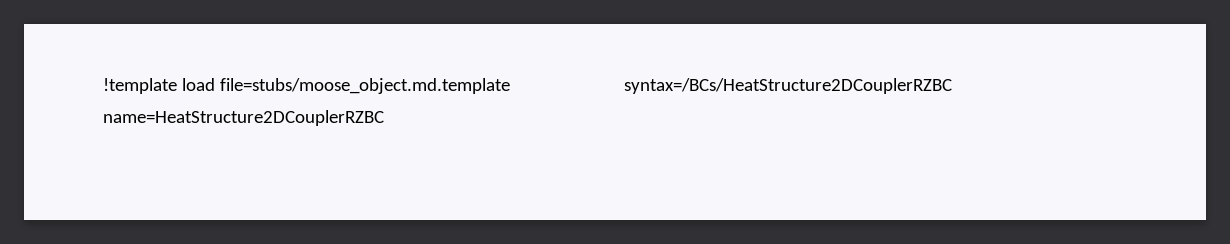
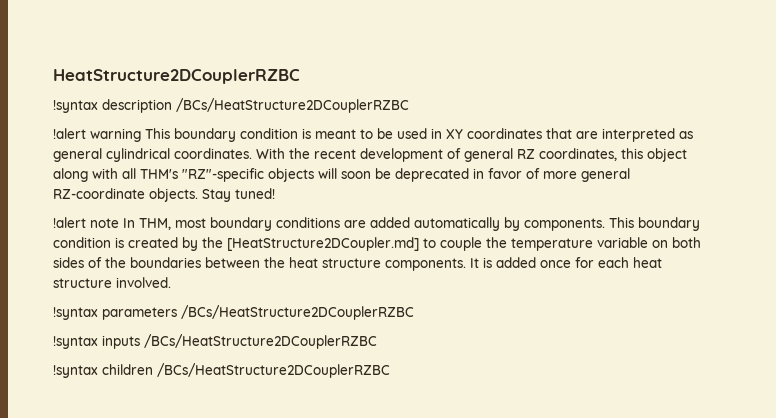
[103,78,510,94] [103,110,384,126] [624,78,952,94] !template load file=stubs/moose_object.md.template name=HeatStructure2DCouplerRZBC syntax=/BCs/HeatStructure2DCouplerRZBC -> [53,69,300,84] [53,98,409,113] [53,128,693,142] [53,148,687,162] [53,168,630,182] [53,188,275,202] [53,217,700,231] [53,237,701,251] [53,257,662,271] [53,277,171,288] [53,305,414,320] [53,334,377,349] [53,363,390,378] HeatStructure2DCouplerRZBC // !syntax description /BCs/HeatStructure2DCouplerRZBC // !alert warning This boundary condition is meant to be used in XY coordinates that are interpreted as general cylindrical coordinates. With the recent development of general RZ coordinates, this object along with all THM's "RZ"-specific objects will soon be deprecated in favor of more general RZ-coordinate objects. Stay tuned! // !alert note In THM, most boundary conditions are added automatically by components. This boundary condition is created by the [HeatStructure2DCoupler.md] to couple the temperature variable on both sides of the boundaries between the heat structure components. It is added once for each heat structure involved. // !syntax parameters /BCs/HeatStructure2DCouplerRZBC // !syntax inputs /BCs/HeatStructure2DCouplerRZBC // !syntax children /BCs/HeatStructure2DCouplerRZBC

